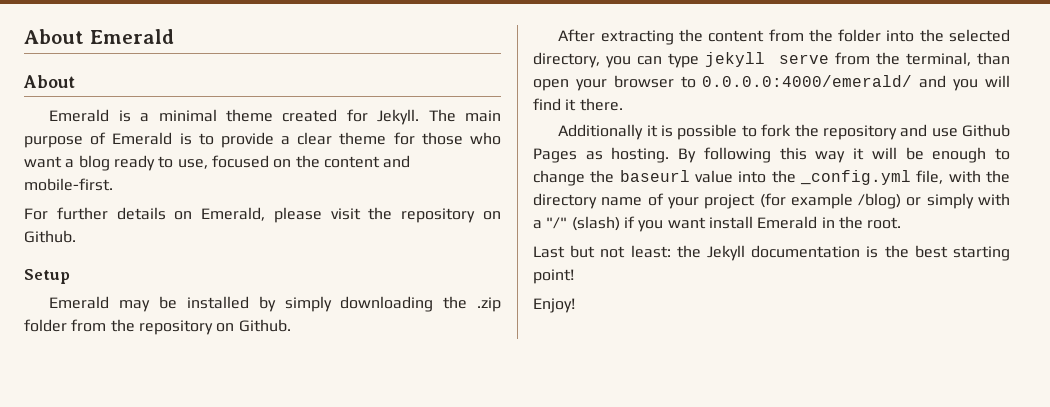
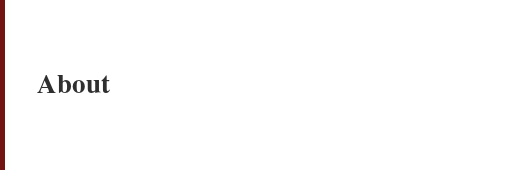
[24,29,174,44] [23,75,75,88] [49,109,501,125] [24,132,502,148] [24,155,411,171] [24,178,113,191] [24,207,501,223] [24,230,76,243] [24,269,70,284] [49,296,502,312] [24,319,291,335] [558,29,1011,45] [533,52,1010,68] [533,75,1010,91] [533,98,623,111] [558,124,1011,140] [533,147,1011,163] [533,170,1010,186] [533,193,1010,209] [533,216,902,232] [533,245,1010,261] [533,269,574,284] [533,298,575,313] About Emerald // About // Emerald is a minimal theme created for Jekyll. The main purpose of Emerald is to provide a clear theme for those who want a blog ready to use, focused on the content and mobile-first. // For further details on Emerald, please visit the repository on Github. // Setup // Emerald may be installed by simply downloading the .zip folder from the repository on Github. // After extracting the content from the folder into the selected directory, you can type jekyll serve from the terminal, than open your browser to 0.0.0.0:4000/emerald/ and you will find it there. // Additionally it is possible to fork the repository and use Github Pages as hosting. By following this way it will be enough to change the baseurl value into the _config.yml file, with the directory name of your project (for example /blog) or simply with a "/" (slash) if you want install Emerald in the root. // Last but not least: the Jekyll documentation is the best starting point! // Enjoy! -> [37,75,110,93] About

